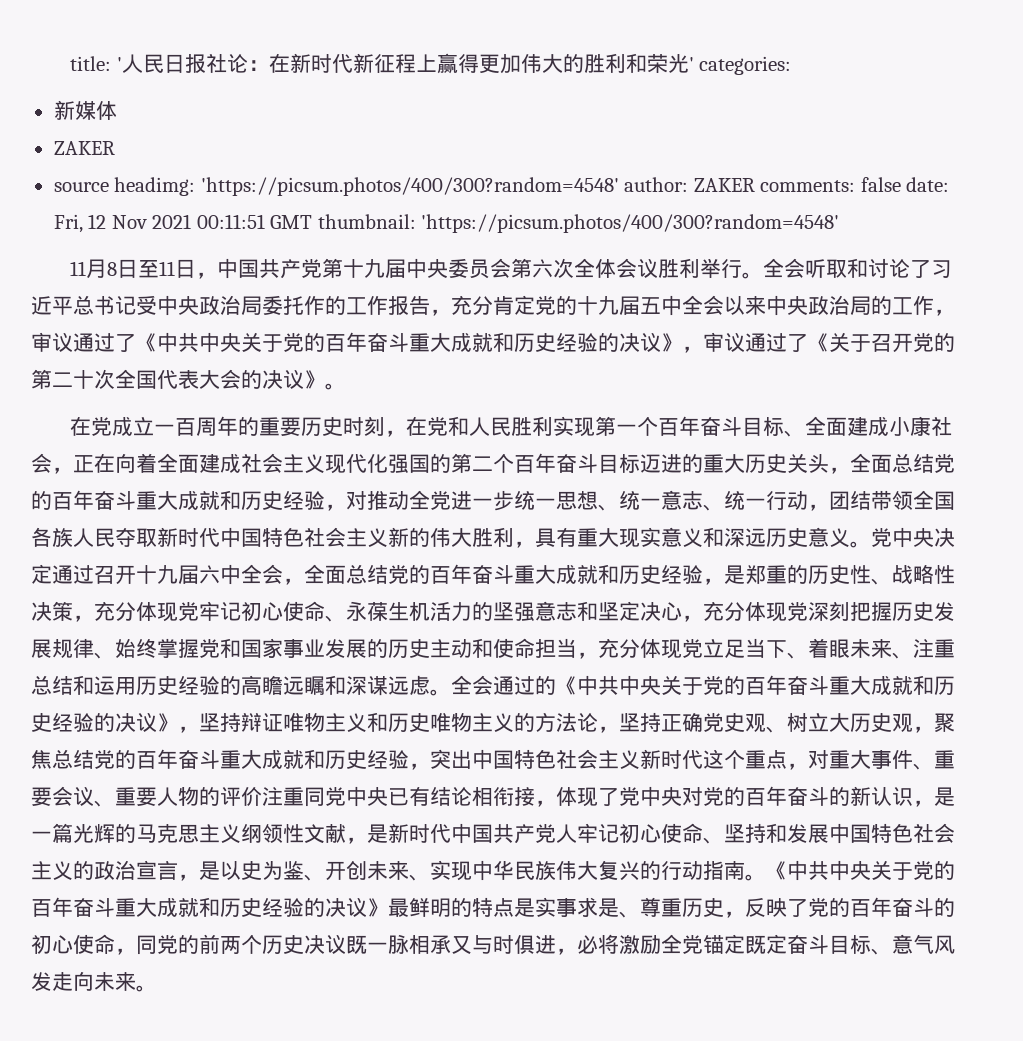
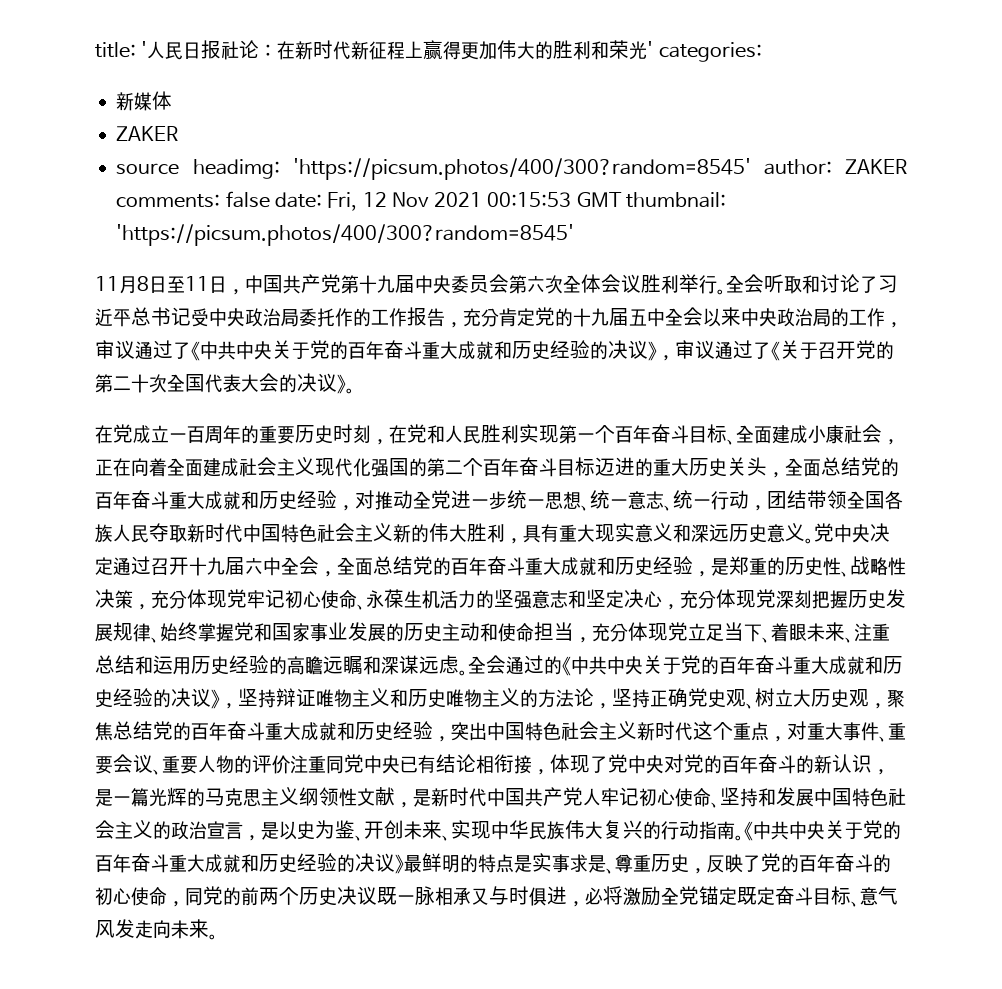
[200,177,619,196] 'https://picsum.photos/400/300?random=4548' -> [292,158,751,180] 'https://picsum.photos/400/300?random=8545'
[196,214,265,229] 00:11:51 -> [487,192,572,207] 00:15:53
[421,214,840,233] 'https://picsum.photos/400/300?random=4548' -> [116,224,575,246] 'https://picsum.photos/400/300?random=8545'

